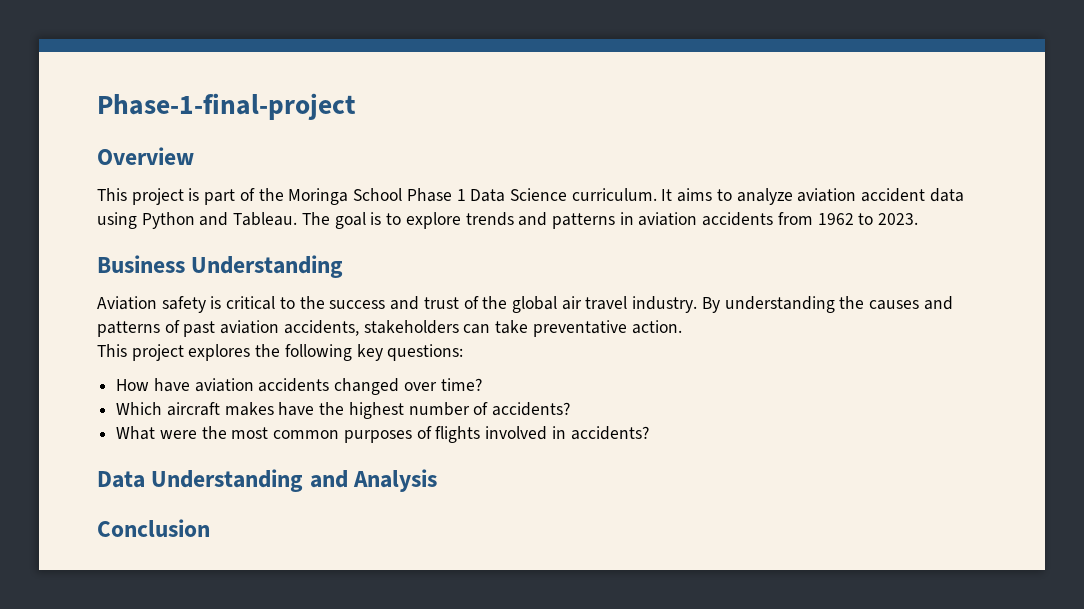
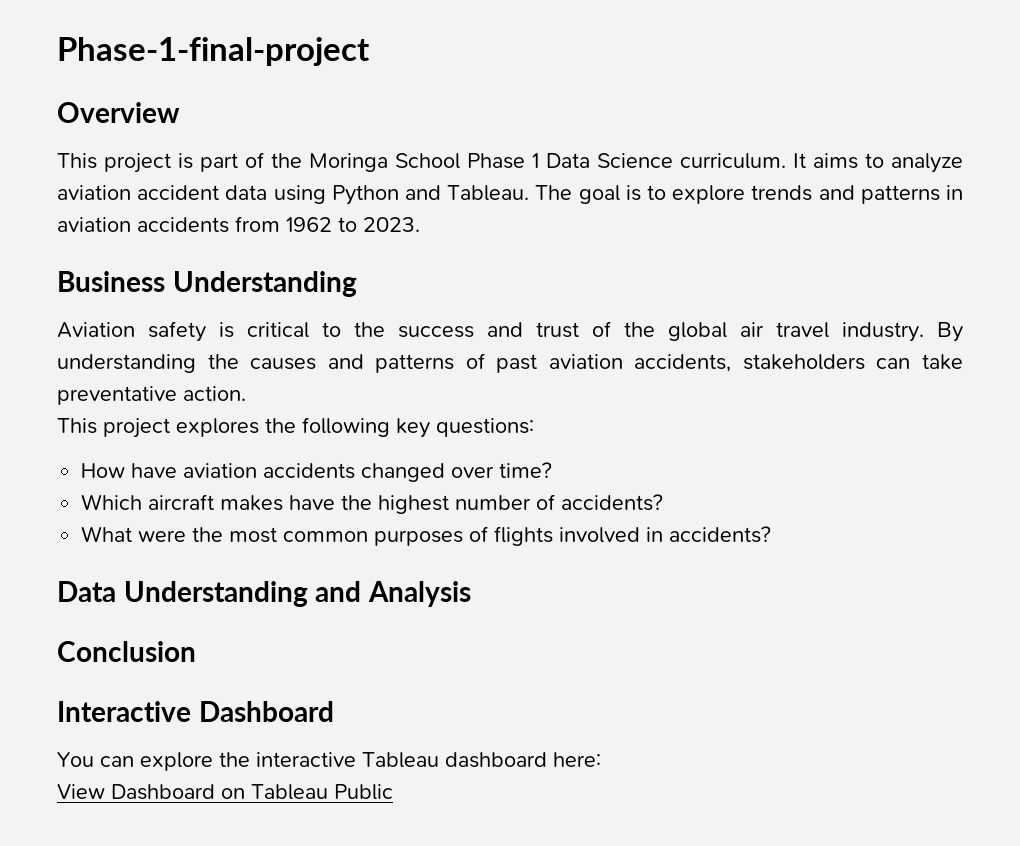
(210, 528) none -> [57,701,334,722] [57,752,601,771] [57,784,393,800] // Interactive Dashboard // You can explore the interactive Tableau dashboard here: // View Dashboard on Tableau Public

